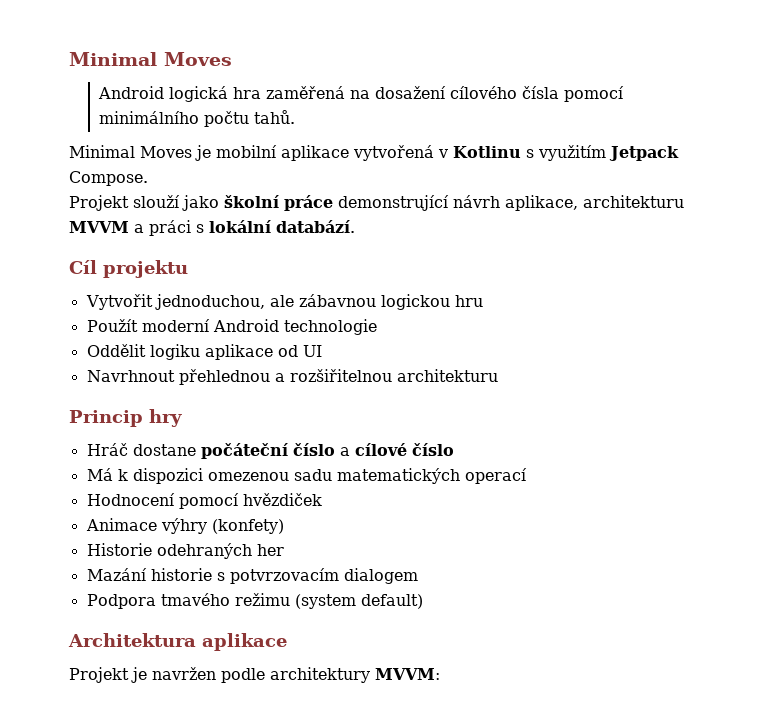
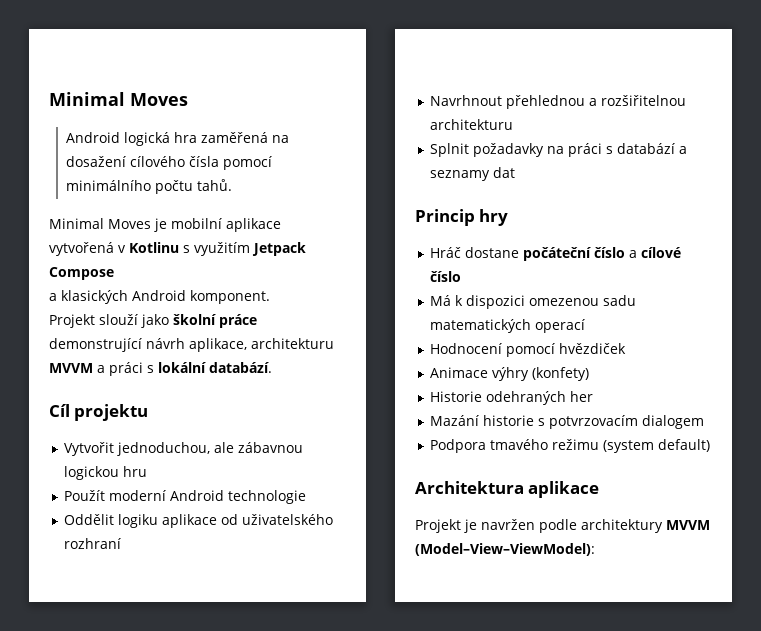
[69,171,148,186] Compose. -> [49,267,114,280] [49,290,270,304] Compose // a klasických Android komponent.
[302,345,322,357] UI -> [242,514,334,525] [64,538,122,549] uživatelského rozhraní
(498, 375) none -> [430,143,688,157] [430,167,516,181] // Splnit požadavky na práci s databází a seznamy dat
[375,668,440,680] MVVM: -> [666,520,710,530] [415,543,595,556] MVVM (Model–View–ViewModel):

